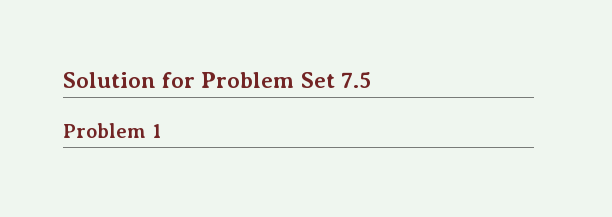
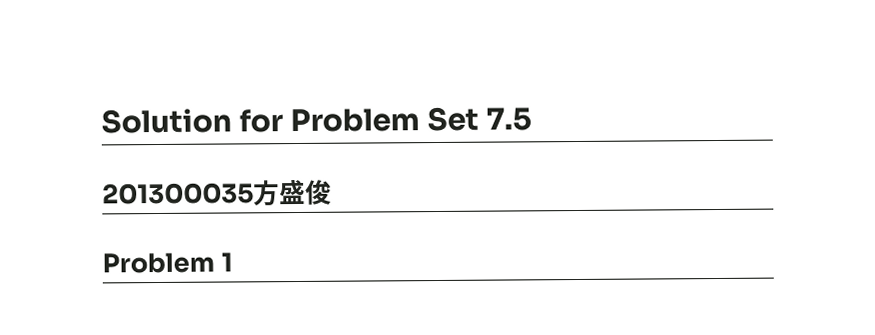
(371, 80) none -> [102,179,332,207] // 201300035方盛俊

